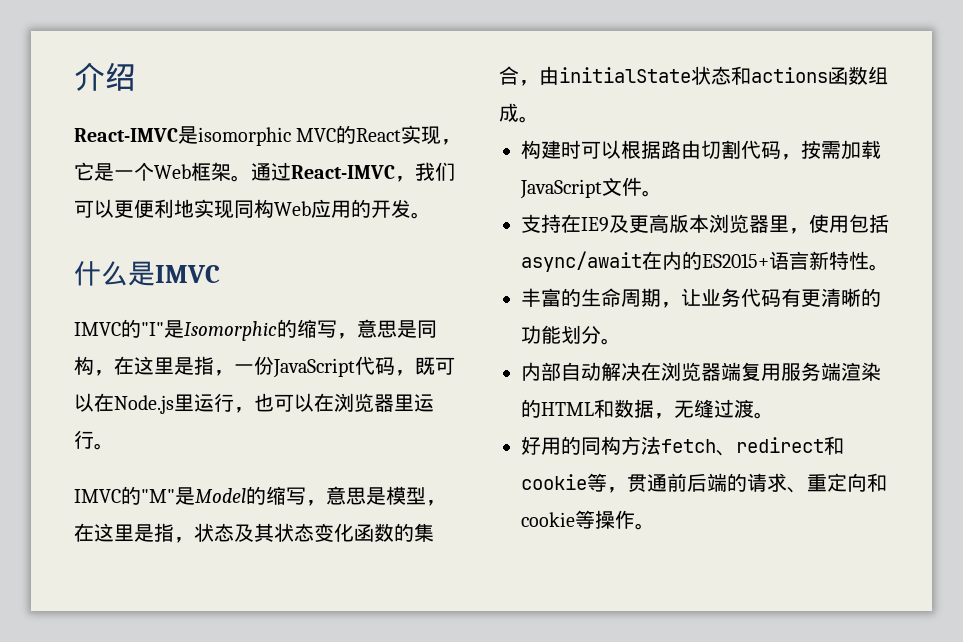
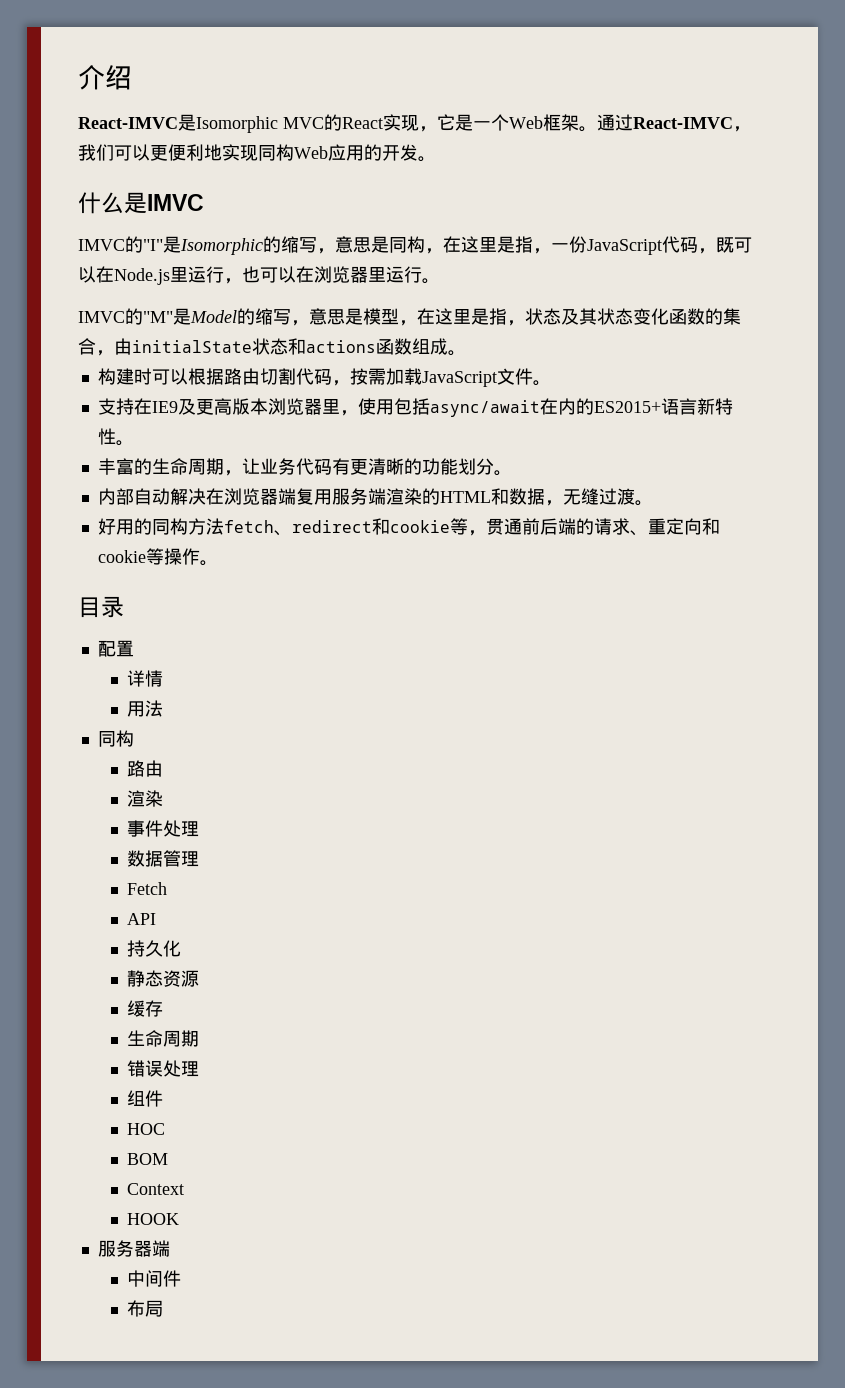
[198,127,291,146] isomorphic -> [196,116,278,133] Isomorphic
(655, 526) none -> [78,596,124,618] [97,640,134,657] [127,670,164,687] [127,700,164,717] [97,730,134,747] [127,760,164,777] [127,790,164,807] [127,820,200,837] [127,850,200,867] [127,882,168,895] [127,913,157,925] [127,940,182,957] [127,970,200,987] [127,1000,164,1017] [127,1030,200,1047] [127,1060,200,1077] [127,1090,164,1107] [127,1123,166,1135] [127,1153,169,1165] [127,1183,185,1195] [127,1213,180,1225] [97,1240,170,1257] [127,1270,182,1287] [127,1300,164,1317] // 目录 // 配置 // 详情 // 用法 // 同构 // 路由 // 渲染 // 事件处理 // 数据管理 // Fetch // API // 持久化 // 静态资源 // 缓存 // 生命周期 // 错误处理 // 组件 // HOC // BOM // Context // HOOK // 服务器端 // 中间件 // 布局

